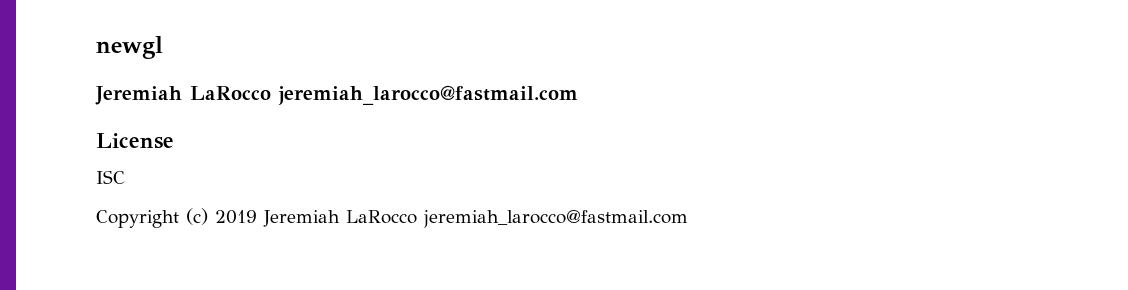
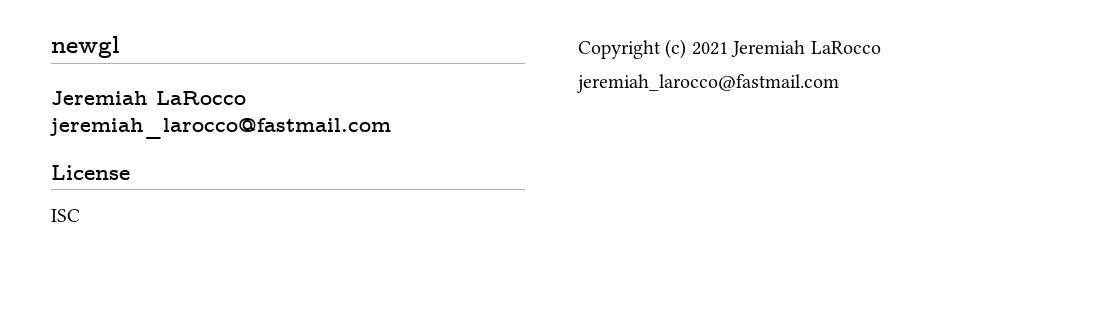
[215,210,257,224] 2019 -> [691,42,728,55] 2021

